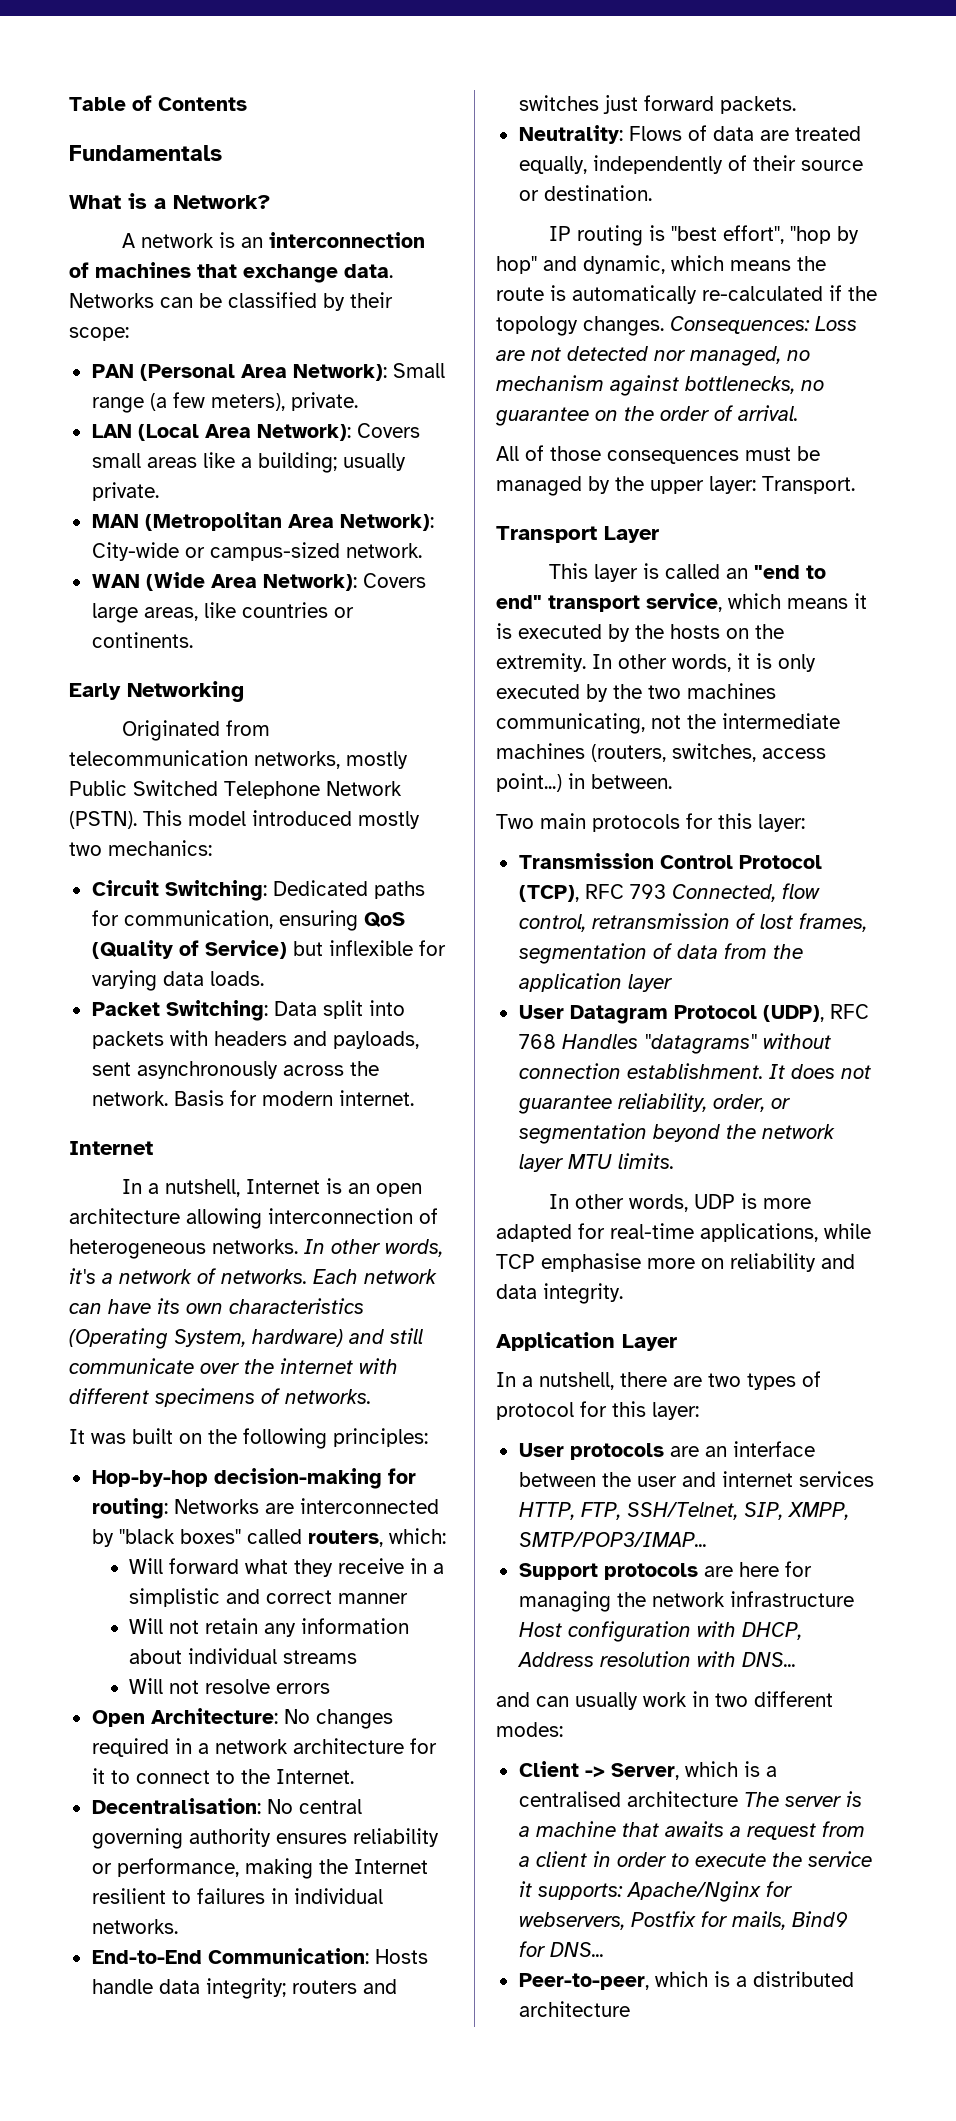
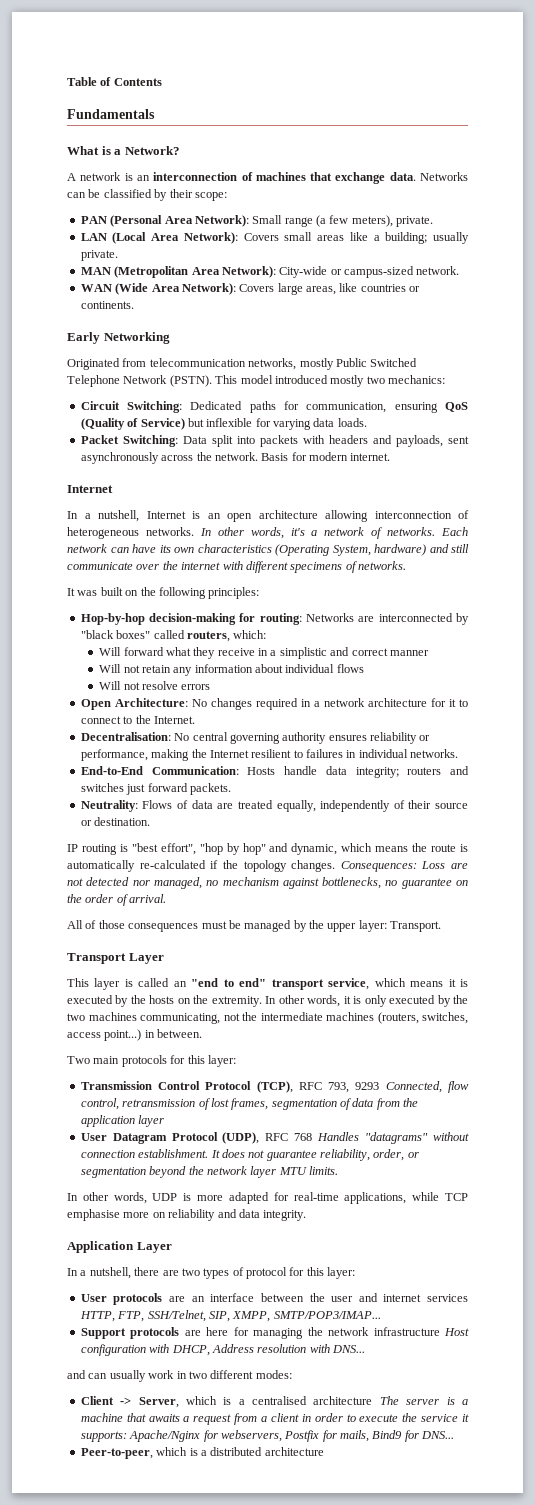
[283,1650,358,1664] streams -> [336,664,364,673] flows
[629,884,666,899] 793 -> [328,1082,380,1093] 793, 9293

